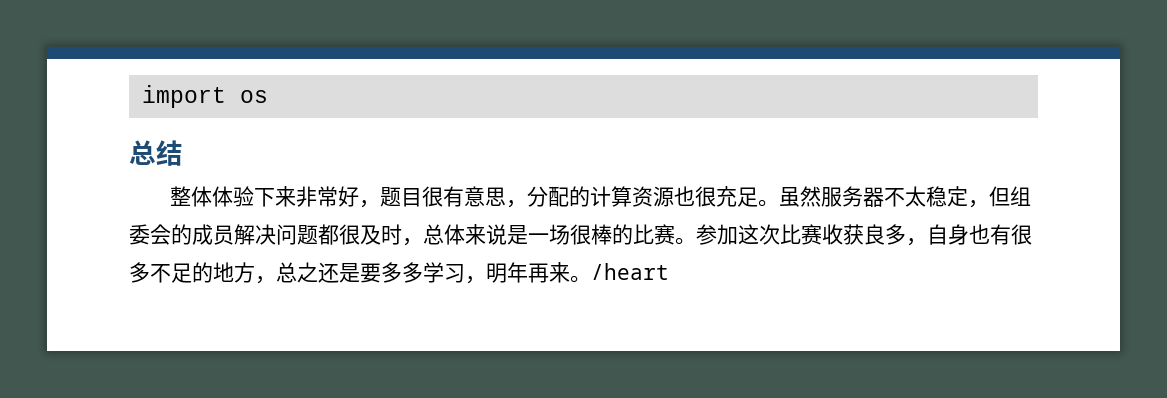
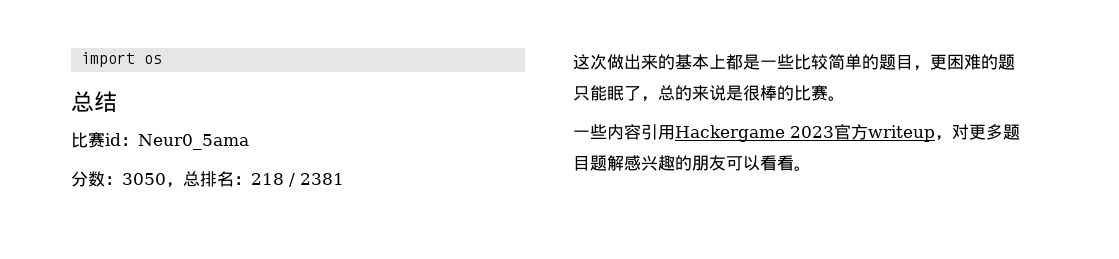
[170,186,1032,208] [129,224,1032,246] [129,262,669,284] 整体体验下来非常好，题目很有意思，分配的计算资源也很充足。虽然服务器不太稳定，但组委会的成员解决问题都很及时，总体来说是一场很棒的比赛。参加这次比赛收获良多，自身也有很多不足的地方，总之还是要多多学习，明年再来。/heart -> [71,132,249,150] [71,171,344,188] [573,54,1015,71] [573,85,845,102] [573,124,1020,142] [573,155,811,171] 比赛id：Neur0_5ama // 分数：3050，总排名：218 / 2381 // 这次做出来的基本上都是一些比较简单的题目，更困难的题只能眠了，总的来说是很棒的比赛。 // 一些内容引用Hackergame 2023官方writeup，对更多题目题解感兴趣的朋友可以看看。

